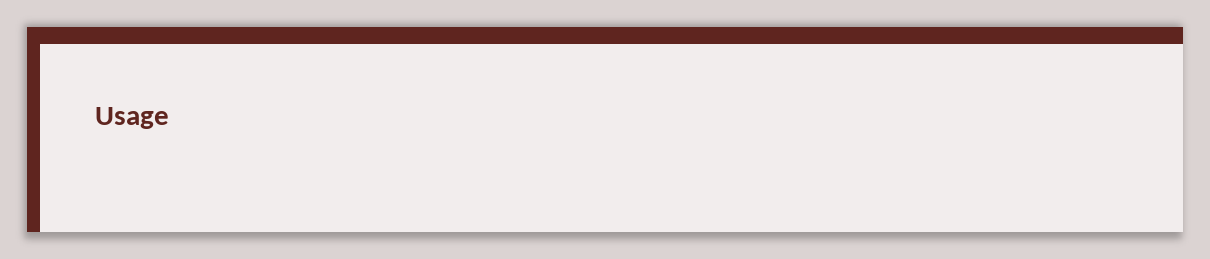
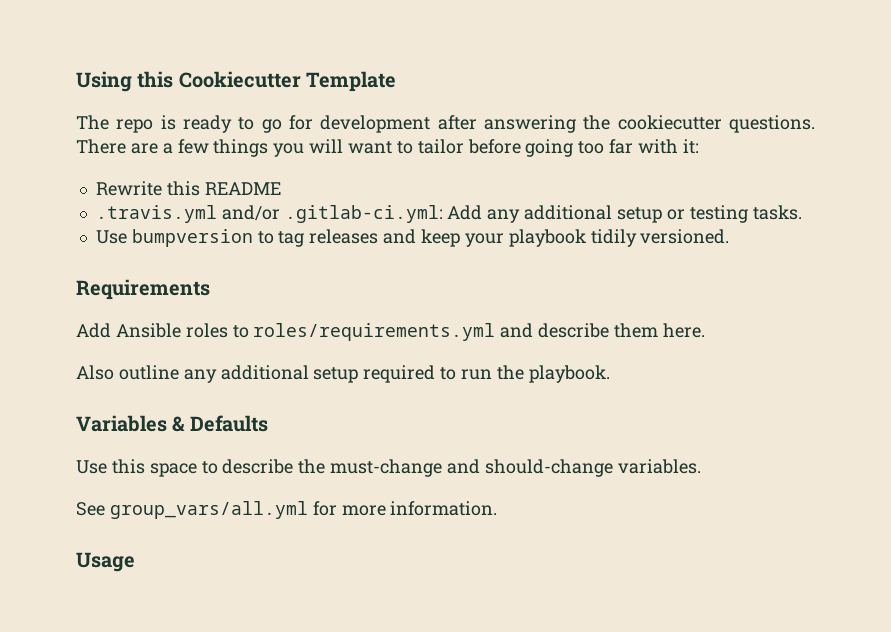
(95, 118) none -> [76,71,397,92] [76,115,815,133] [76,139,699,157] [95,181,281,196] [95,205,802,223] [95,229,730,247] [76,279,210,300] [76,323,705,341] [76,365,610,383] [76,415,268,432] [76,459,701,477] [76,501,498,519] Using this Cookiecutter Template // The repo is ready to go for development after answering the cookiecutter questions. There are a few things you will want to tailor before going too far with it: // Rewrite this README // .travis.yml and/or .gitlab-ci.yml: Add any additional setup or testing tasks. // Use bumpversion to tag releases and keep your playbook tidily versioned. // Requirements // Add Ansible roles to roles/requirements.yml and describe them here. // Also outline any additional setup required to run the playbook. // Variables & Defaults // Use this space to describe the must-change and should-change variables. // See group_vars/all.yml for more information. //

